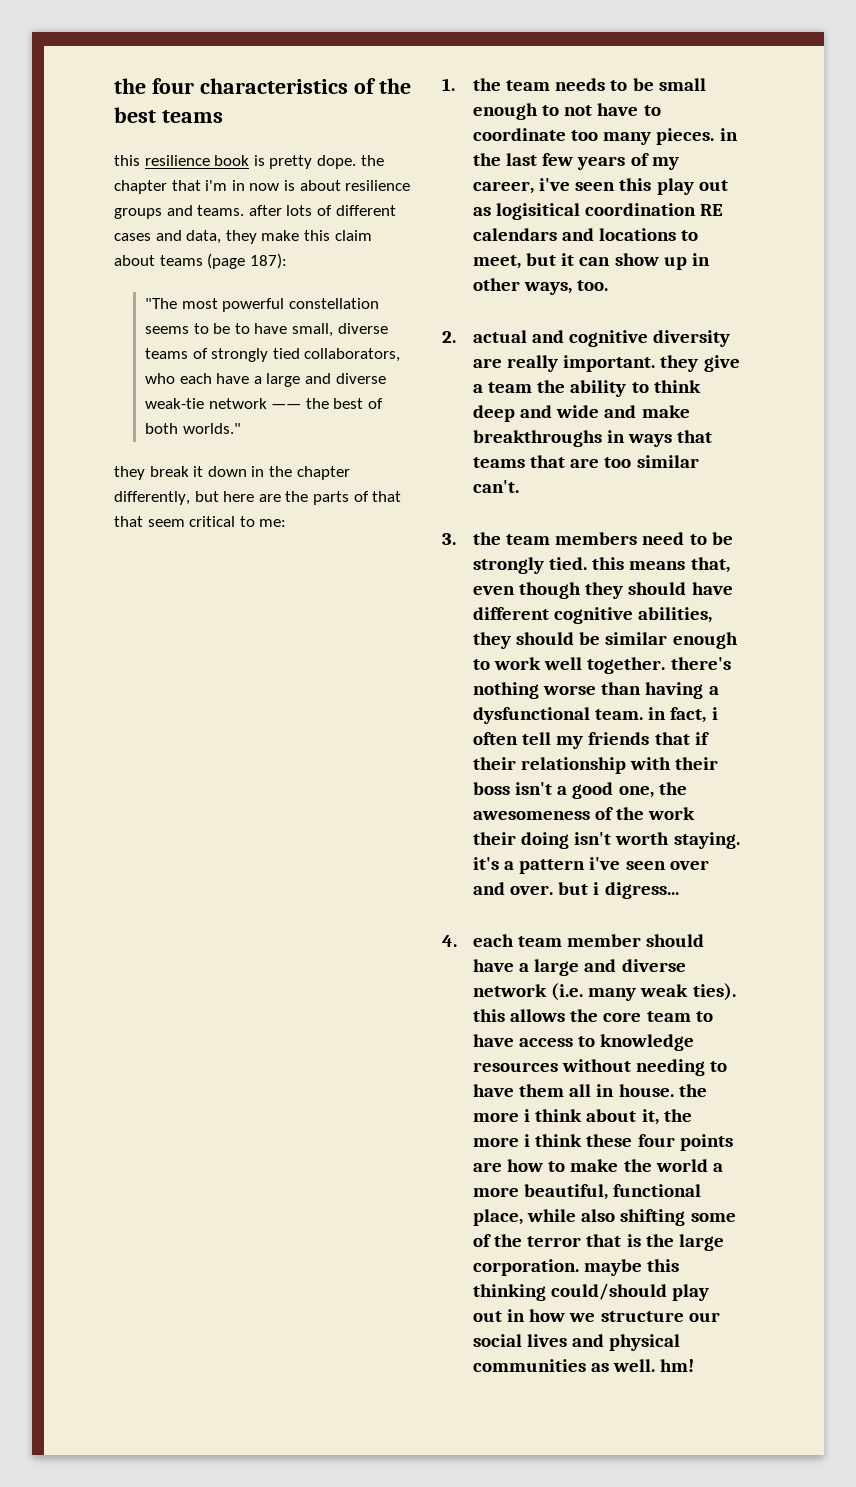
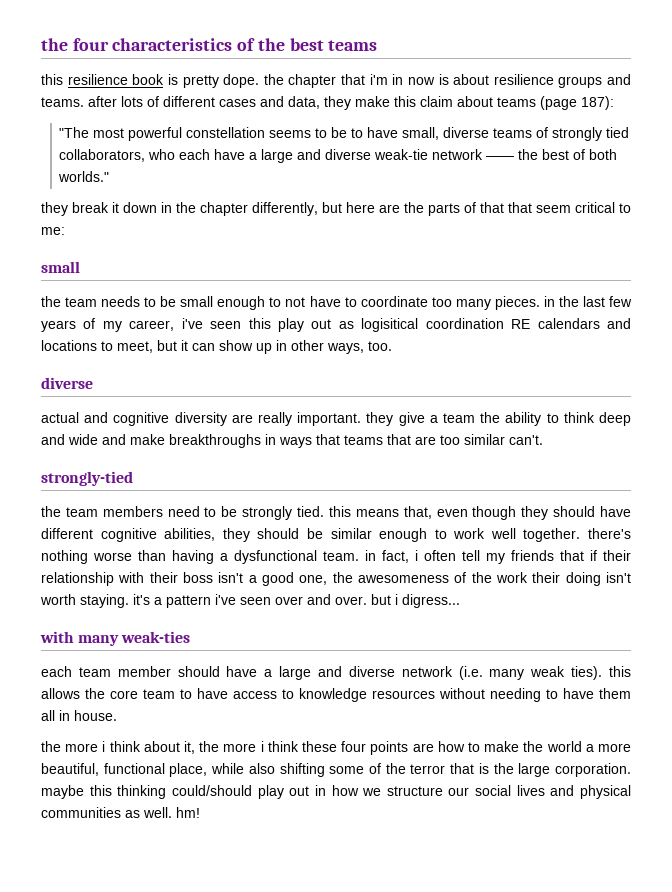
[442,78,455,91] 1. -> [41,261,80,273] small //
[442,331,456,343] 2. -> [41,377,93,389] diverse //
[442,533,456,545] 3. -> [41,471,133,486] strongly-tied //
[442,935,457,947] 4. -> [40,631,191,646] with many weak-ties //
(674, 1090) none -> (117, 715) //

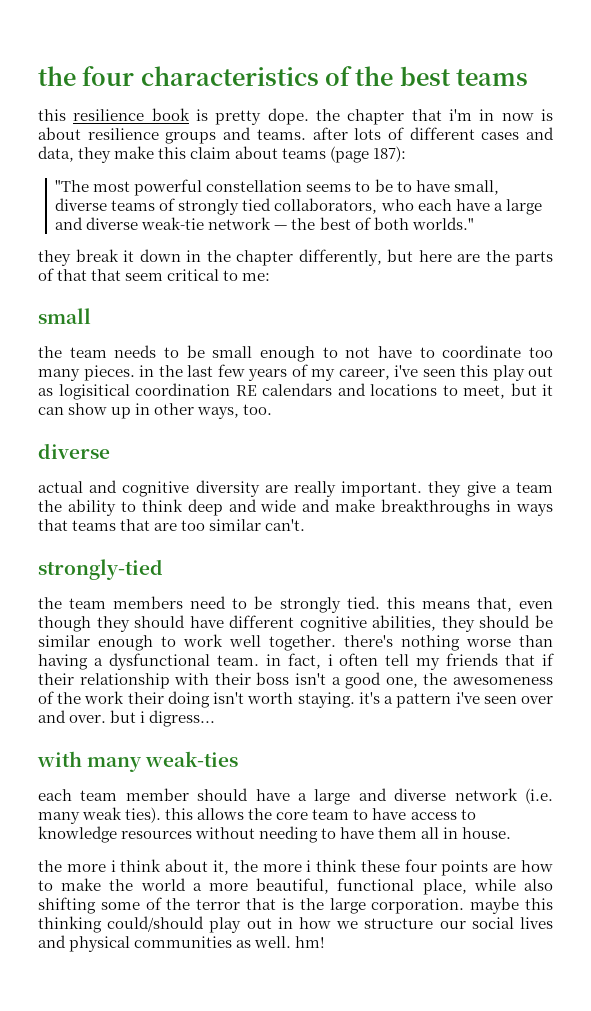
[486,156,515,160] —— -> [274,225,288,230] —

